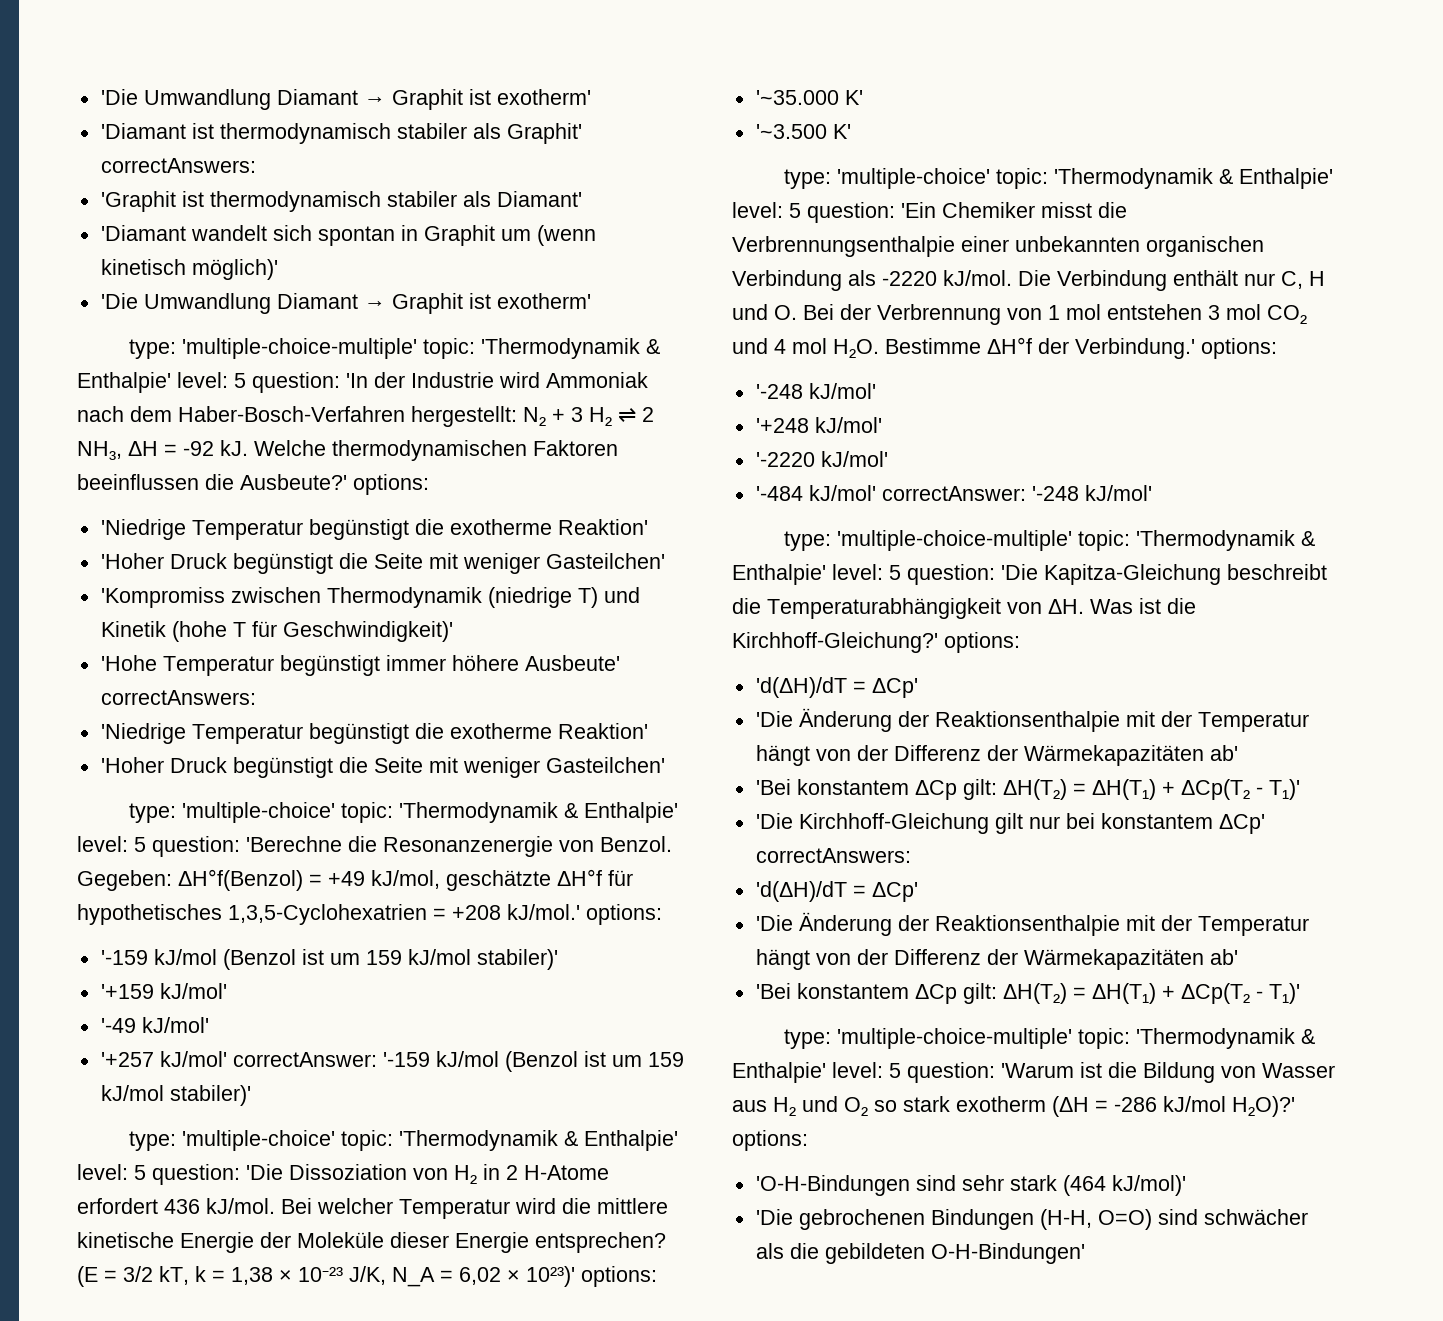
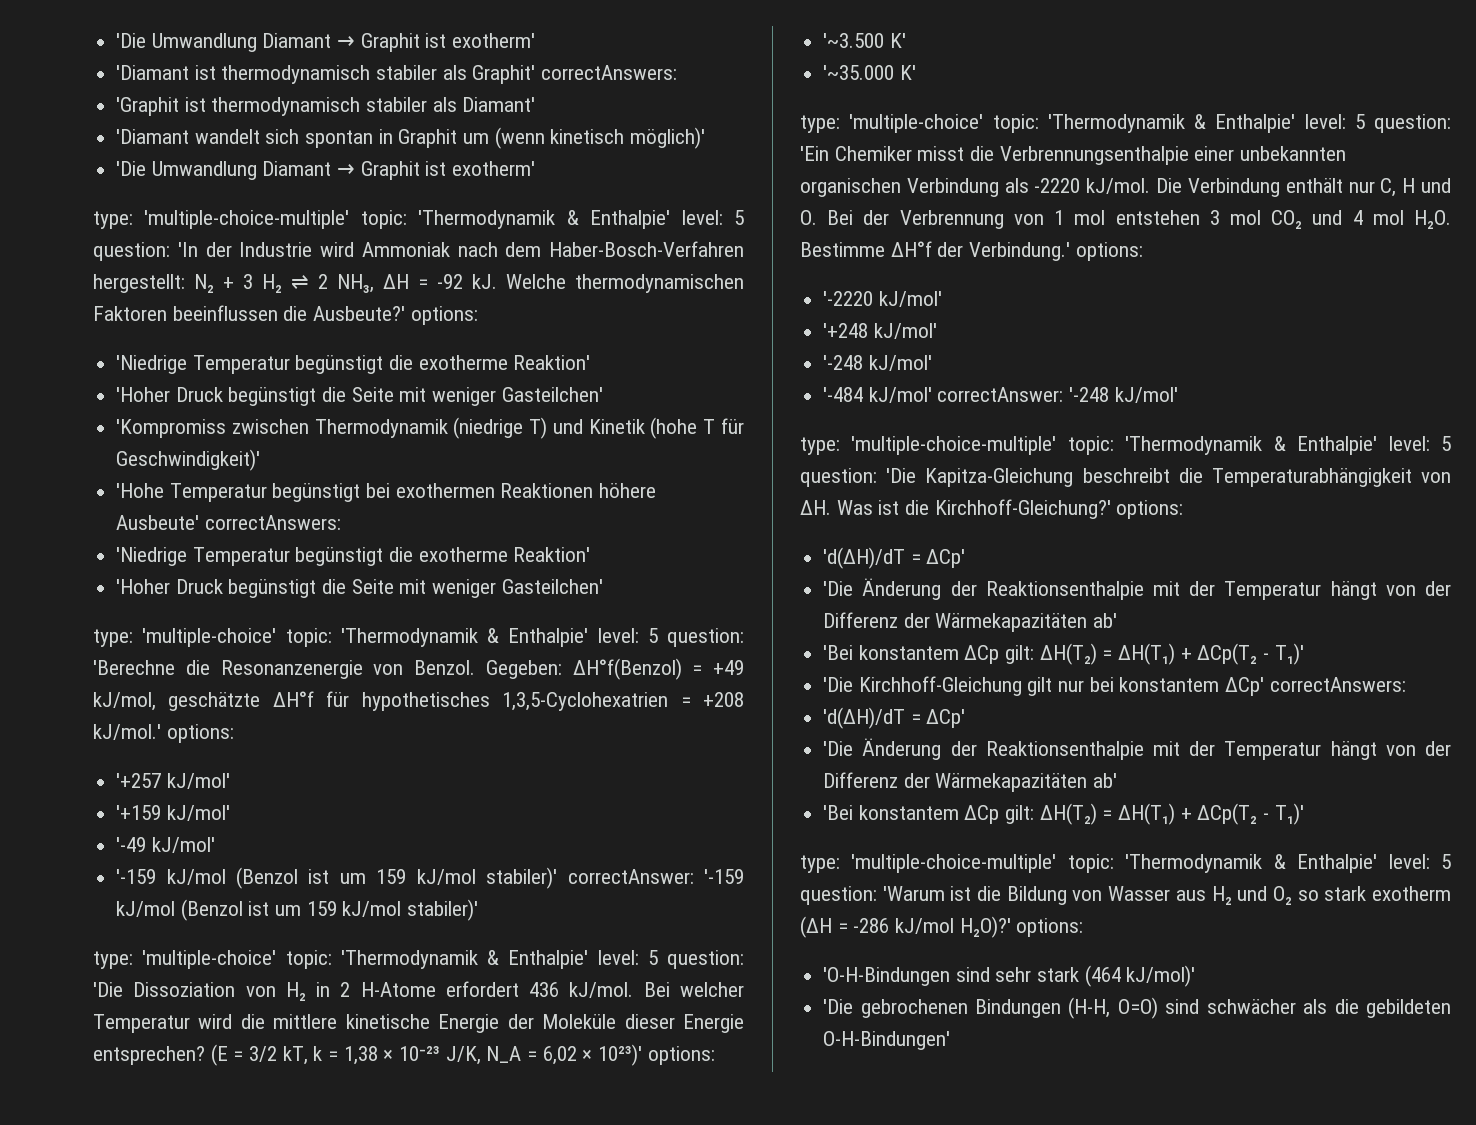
[385,655,446,671] immer -> [366,483,594,498] bei exothermen Reaktionen
[100,949,558,970] [100,983,227,999] [100,1017,209,1033] [100,1051,227,1067] // '-159 kJ/mol (Benzol ist um 159 kJ/mol stabiler)' // '+159 kJ/mol' // '-49 kJ/mol' // '+257 kJ/mol' -> [116,773,230,789] [116,805,230,821] [116,837,215,853] [116,867,558,889] // '+257 kJ/mol' // '+159 kJ/mol' // '-49 kJ/mol' // '-159 kJ/mol (Benzol ist um 159 kJ/mol stabiler)'
[755,90,863,105] [755,124,827,139] '~35.000 K' // '~3.500 -> [823,33,906,48] [823,65,895,80] '~3.500 K' // '~35.000
[755,384,803,399] '-248 -> [823,291,874,306] '-2220
[755,452,815,467] '-2220 -> [823,355,864,370] '-248

